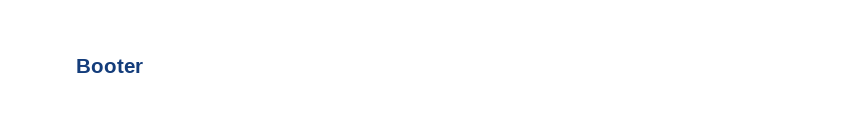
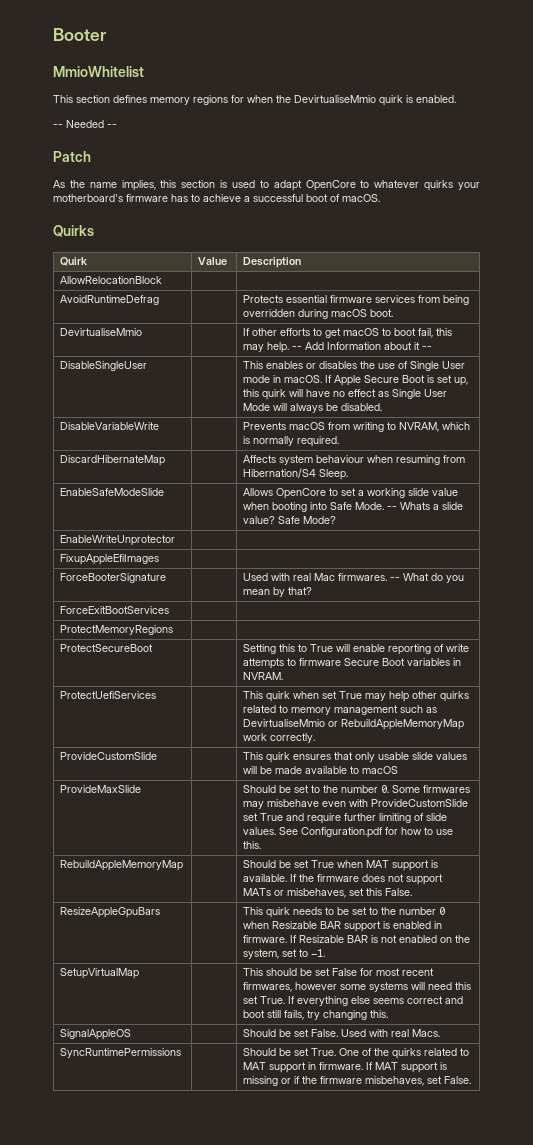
(143, 66) none -> [53,66,144,77] [53,95,456,106] [53,120,117,128] [53,151,91,162] [53,180,480,191] [53,194,380,202] [53,225,94,237] [60,257,88,266] [198,257,228,265] [243,257,302,268] [60,276,163,284] [60,295,160,305] [243,295,470,305] [243,309,394,319] [60,328,143,336] [243,328,453,338] [243,342,433,353] [60,361,148,371] [243,361,466,371] [243,375,469,386] [243,389,448,400] [243,403,383,413] [60,422,160,430] [243,422,471,432] [243,436,340,447] [60,455,166,466] [243,455,466,465] [243,468,349,480] [60,488,165,496] [243,488,459,499] [243,502,464,512] [243,516,337,524] [60,535,176,546] [60,554,160,565] [60,573,167,583] [243,573,465,583] [243,587,313,597] [60,606,170,614] [60,625,174,635] [60,644,154,652] [243,644,470,655] [243,658,462,669] [243,672,284,680] [60,691,157,699] [243,691,470,702] [243,705,438,715] [243,719,465,730] [243,733,316,743] [60,752,158,760] [243,752,468,763] [243,766,399,774] [60,785,142,793] [243,785,471,793] [243,799,469,809] [243,813,448,824] [243,827,454,838] [243,841,262,849] [60,860,184,871] [243,860,439,871] [243,874,444,885] [243,888,413,898] [60,907,161,918] [243,907,446,918] [243,921,443,932] [243,935,471,943] [243,949,326,959] [60,968,140,979] [243,968,435,976] [243,982,472,992] [243,996,464,1006] [243,1010,389,1020] [60,1029,132,1040] [243,1029,441,1037] [60,1048,182,1058] [243,1048,470,1059] [243,1062,448,1073] [243,1076,472,1086] // MmioWhitelist // This section defines memory regions for when the DevirtualiseMmio quirk is enabled. // -- Needed -- // Patch // As the name implies, this section is used to adapt OpenCore to whatever quirks your motherboard's firmware has to achieve a successful boot of macOS. // Quirks // Quirk | Value | Description // AllowRelocationBlock | | // AvoidRuntimeDefrag | | Protects essential firmware services from being overridden during macOS boot. // DevirtualiseMmio | | If other efforts to get macOS to boot fail, this may help. -- Add Information about it -- // DisableSingleUser | | This enables or disables the use of Single User mode in macOS. If Apple Secure Boot is set up, this quirk will have no effect as Single User Mode will always be disabled. // DisableVariableWrite | | Prevents macOS from writing to NVRAM, which is normally required. // DiscardHibernateMap | | Affects system behaviour when resuming from Hibernation/S4 Sleep. // EnableSafeModeSlide | | Allows OpenCore to set a working slide value when booting into Safe Mode. -- Whats a slide value? Safe Mode? // EnableWriteUnprotector | | // FixupAppleEfiImages | | // ForceBooterSignature | | Used with real Mac firmwares. -- What do you mean by that? // ForceExitBootServices | | // ProtectMemoryRegions | | // ProtectSecureBoot | | Setting this to True will enable reporting of write attempts to firmware Secure Boot variables in NVRAM. // ProtectUefiServices | | This quirk when set True may help other quirks related to memory management such as DevirtualiseMmio or RebuildAppleMemoryMap work correctly. // ProvideCustomSlide | | This quirk ensures that only usable slide values will be made available to macOS // ProvideMaxSlide | | Should be set to the number 0. Some firmwares may misbehave even with ProvideCustomSlide set True and require further limiting of slide values. See Configuration.pdf for how to use this. // RebuildAppleMemoryMap | | Should be set True when MAT support is available. If the firmware does not support MATs or misbehaves, set this False. // ResizeAppleGpuBars | | This quirk needs to be set to the number 0 when Resizable BAR support is enabled in firmware. If Resizable BAR is not enabled on the system, set to -1. // SetupVirtualMap | | This should be set False for most recent firmwares, however some systems will need this set True. If everything else seems correct and boot still fails, try changing this. // SignalAppleOS | | Should be set False. Used with real Macs. // SyncRuntimePermissions | | Should be set True. One of the quirks related to MAT support in firmware. If MAT support is missing or if the firmware misbehaves, set False.

